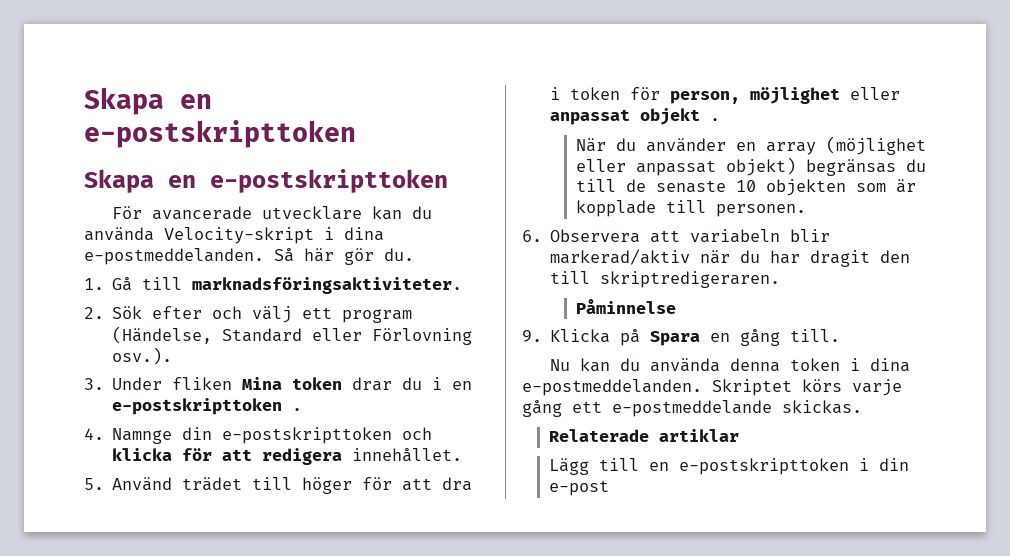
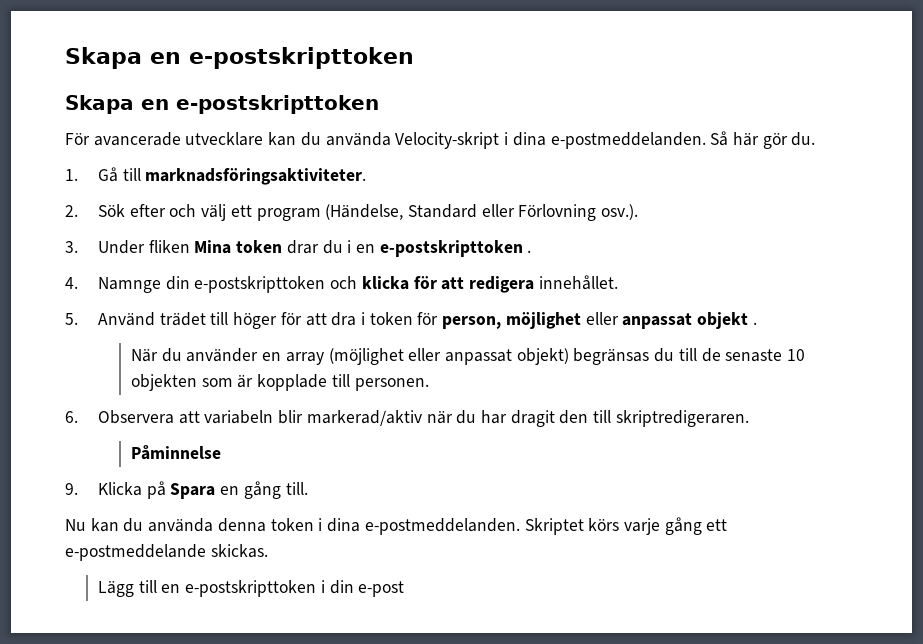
[548,429,739,442] // Relaterade artiklar -> (268, 551) none

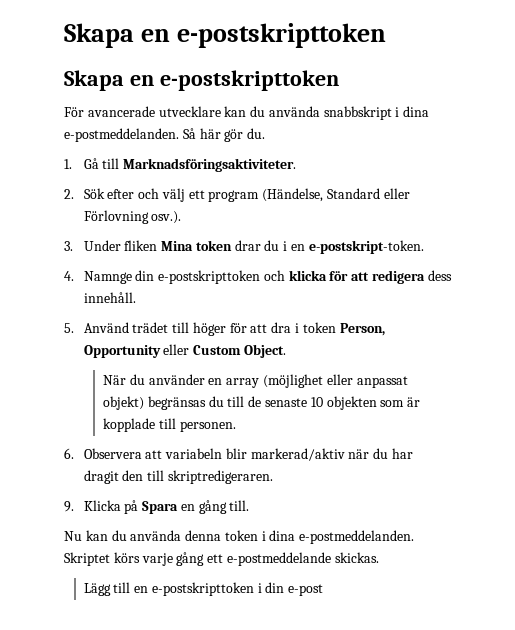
[395,132,500,149] Velocity-skript -> [323,106,392,120] snabbskript
[145,168,367,185] marknadsföringsaktiviteter. -> [123,158,297,172] Marknadsföringsaktiviteter.
[379,240,532,257] e-postskripttoken . -> [308,240,424,254] e-postskript-token.
[538,275,618,290] innehållet. -> [427,270,452,281] [83,292,136,303] dess innehåll.
[417,312,757,329] för person, möjlighet eller anpassat objekt . -> [339,323,385,336] [83,344,286,358] Person, Opportunity eller Custom Object.
[130,445,221,460] // Påminnelse -> (273, 477) none

